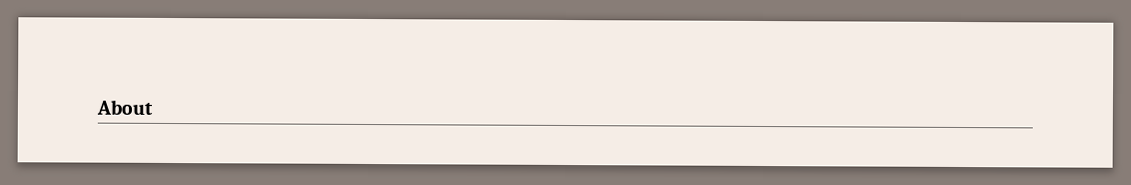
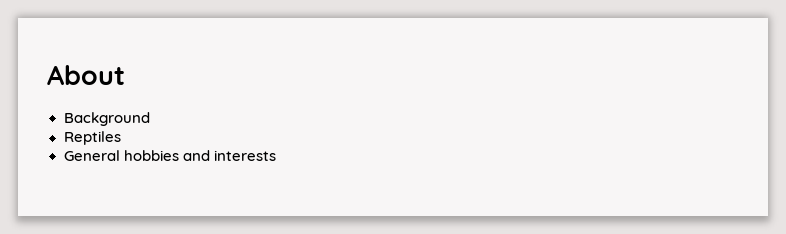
(153, 107) none -> [63,112,150,126] [63,131,121,145] [63,150,276,161] // Background // Reptiles // General hobbies and interests

